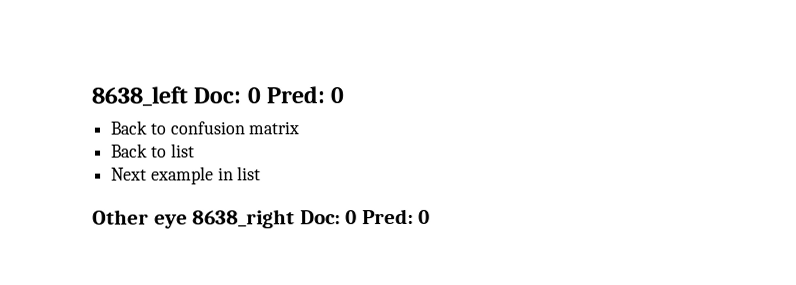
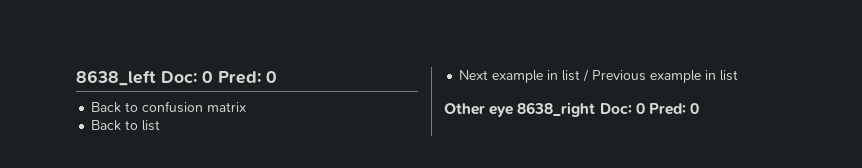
(262, 173) none -> [583,69,739,83] / Previous example in list

